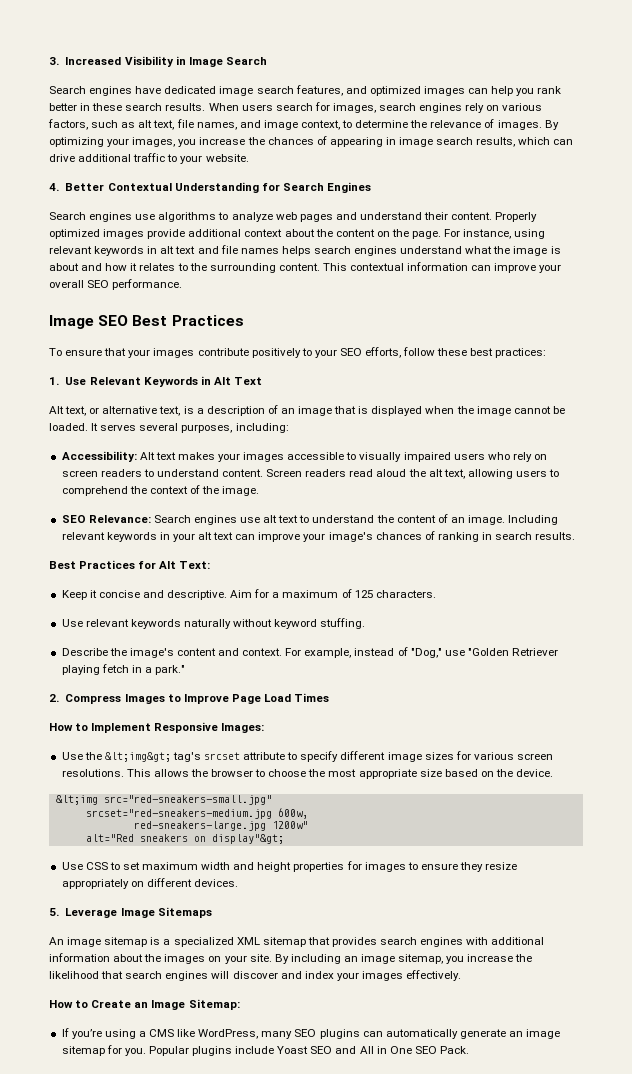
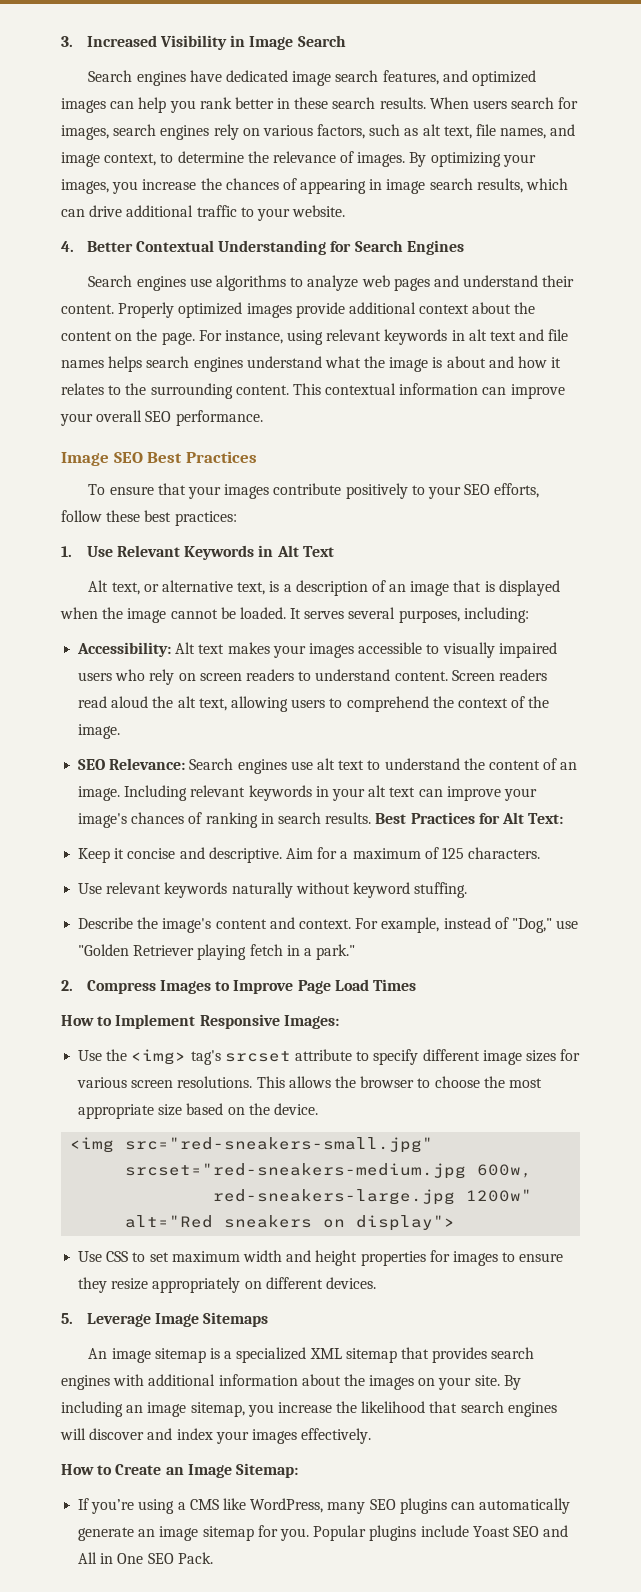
(576, 536) // -> (372, 818) none
[104,752,171,762] &lt;img&gt; -> [131,1049,187,1065] <img>
[55,795,98,805] &lt;img -> [70,1137,115,1153] <img
[211,834,284,844] display"&gt; -> [356,1215,456,1231] display">

